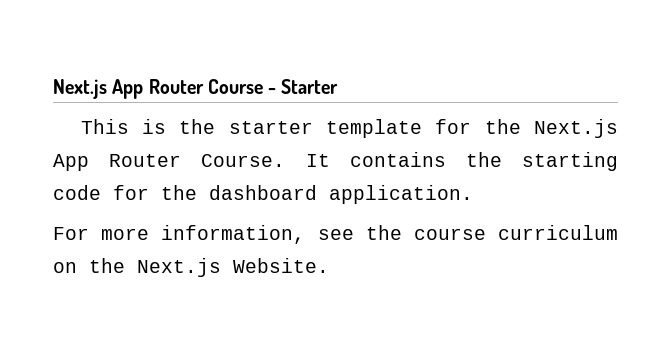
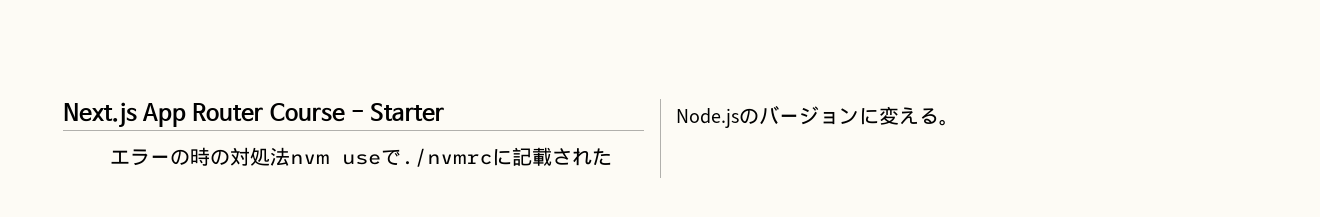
[80,119,618,138] [53,152,618,171] [53,185,473,204] [53,225,618,244] [53,258,329,277] This is the starter template for the Next.js App Router Course. It contains the starting code for the dashboard application. // For more information, see the course curriculum on the Next.js Website. -> [109,147,612,167] [676,105,959,128] エラーの時の対処法nvm useで./nvmrcに記載されたNode.jsのバージョンに変える。

